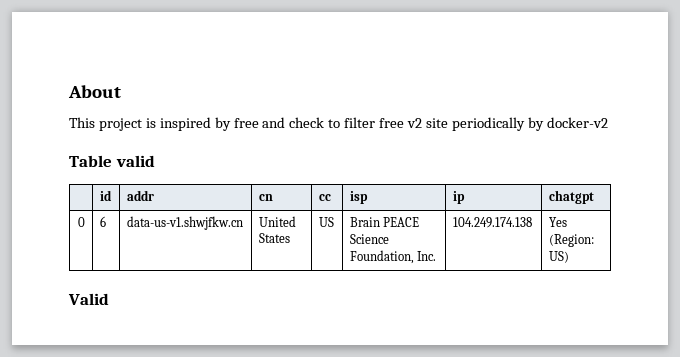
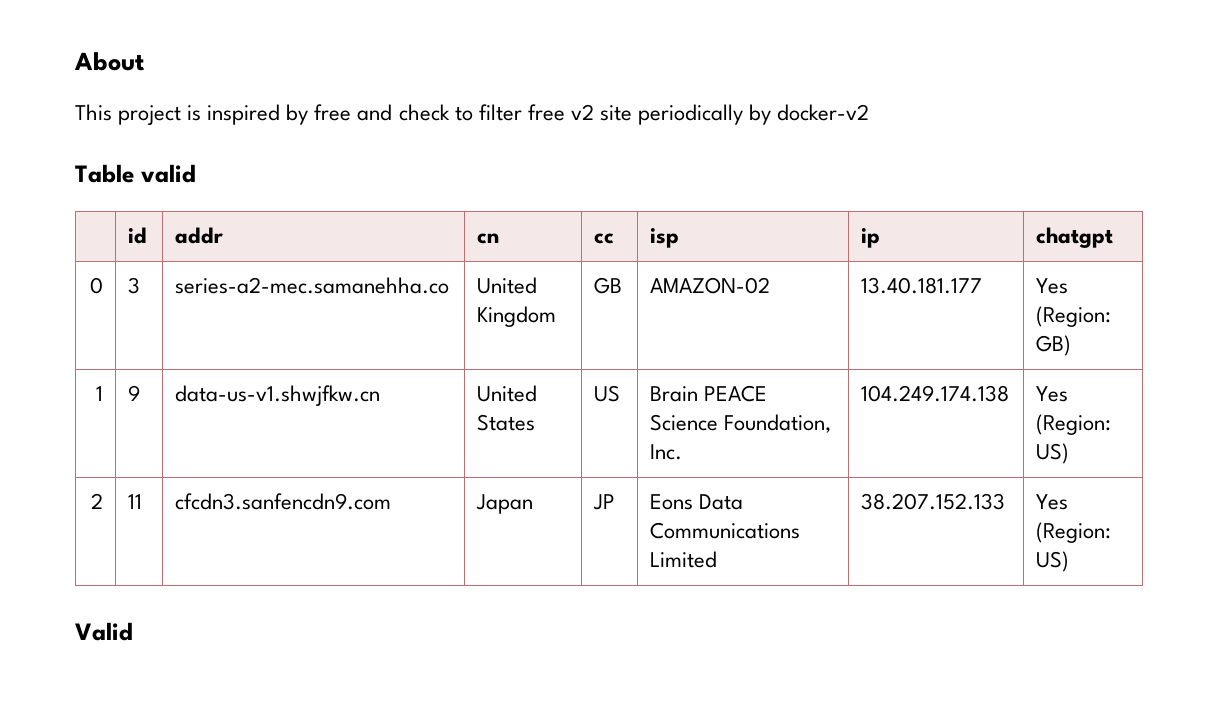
[99,216,106,227] 6 -> [128,277,141,294] [175,277,450,294] [477,277,538,294] [477,306,557,327] [594,277,623,294] [650,277,771,294] [861,277,983,294] [1036,278,1069,294] [1036,306,1112,327] [1036,335,1072,356] [95,386,103,401] [128,385,141,401] 3 | series-a2-mec.samanehha.co | United Kingdom | GB | AMAZON-02 | 13.40.181.177 | Yes (Region: GB) // 1 | 9
(569, 257) none -> [90,493,103,509] [128,494,143,509] [175,493,392,510] [476,494,534,514] [593,494,616,510] [650,494,744,510] [650,522,801,539] [650,551,718,568] [861,493,1006,510] [1036,494,1069,510] [1036,522,1112,543] [1036,551,1070,572] // 2 | 11 | cfcdn3.sanfencdn9.com | Japan | JP | Eons Data Communications Limited | 38.207.152.133 | Yes (Region: US)

